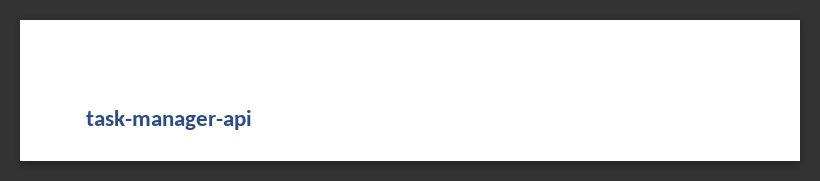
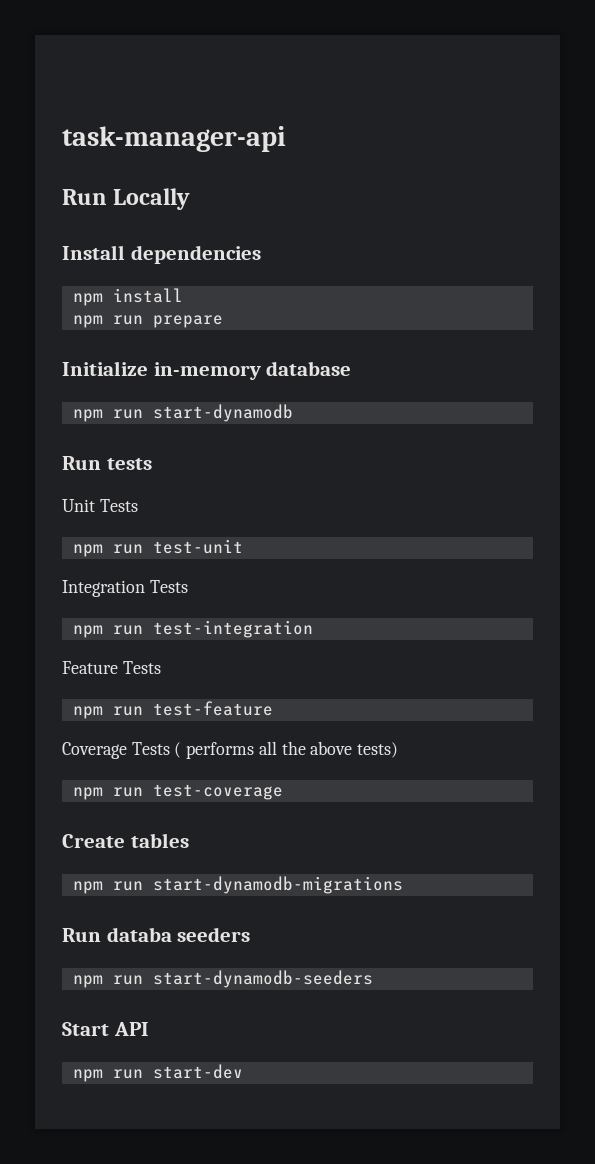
(252, 120) none -> [62,188,191,210] [62,245,261,264] [72,288,183,306] [72,315,223,328] [62,361,352,380] [72,404,293,422] [62,456,152,470] [62,499,138,512] [72,539,243,557] [62,580,188,597] [72,620,313,638] [62,661,161,674] [72,701,273,719] [62,741,399,759] [72,784,283,800] [62,833,189,848] [72,876,403,894] [62,927,251,942] [72,970,373,988] [62,1022,149,1036] [72,1064,243,1082] // Run Locally // Install dependencies // npm install // npm run prepare // Initialize in-memory database // npm run start-dynamodb // Run tests // Unit Tests // npm run test-unit // Integration Tests // npm run test-integration // Feature Tests // npm run test-feature // Coverage Tests ( performs all the above tests) // npm run test-coverage // Create tables // npm run start-dynamodb-migrations // Run databa seeders // npm run start-dynamodb-seeders // Start API // npm run start-dev

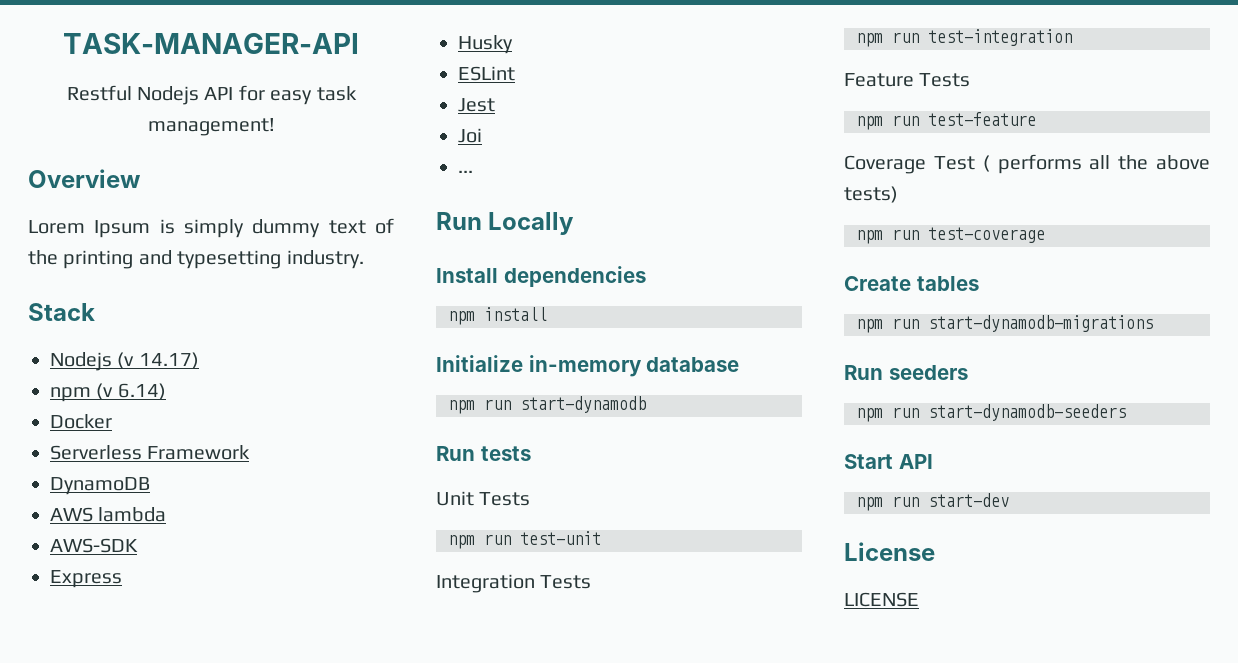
[62,126,286,152] task-manager-api -> [63,33,359,54] [66,85,357,105] [147,118,275,136] [28,169,141,188] [28,218,394,238] [28,250,364,269] [28,303,95,321] [50,352,199,371] [50,383,166,402] [50,414,112,429] [50,445,251,460] [50,477,150,495] [50,507,167,522] [50,538,138,553] [50,570,122,588] [458,35,513,54] [458,66,515,81] [458,98,495,112] [458,128,482,143] [458,170,473,173] TASK-MANAGER-API // Restful Nodejs API for easy task management! // Overview // Lorem Ipsum is simply dummy text of the printing and typesetting industry. // Stack // Nodejs (v 14.17) // npm (v 6.14) // Docker // Serverless Framework // DynamoDB // AWS lambda // AWS-SDK // Express // Husky // ESLint // Jest // Joi // ...
[72,315,223,328] // npm run prepare -> (547, 314) none
[131,742,170,755] Tests -> [933,156,975,170] Test
[106,927,172,942] databa -> (883, 372) none
(243, 1071) none -> [844,542,935,561] [844,592,919,607] // License // LICENSE

